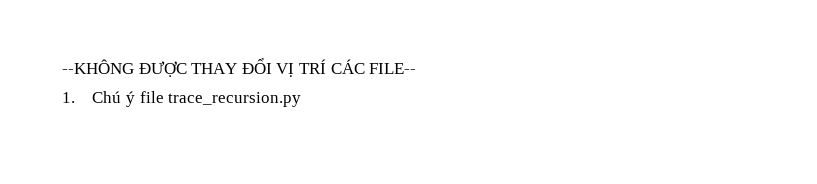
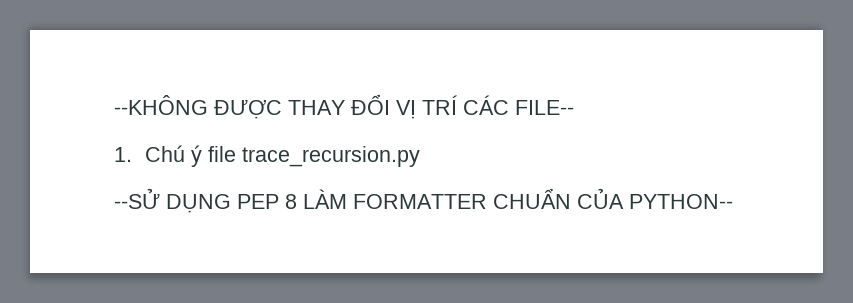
(302, 99) none -> [114,188,733,213] // --SỬ DỤNG PEP 8 LÀM FORMATTER CHUẨN CỦA PYTHON--

